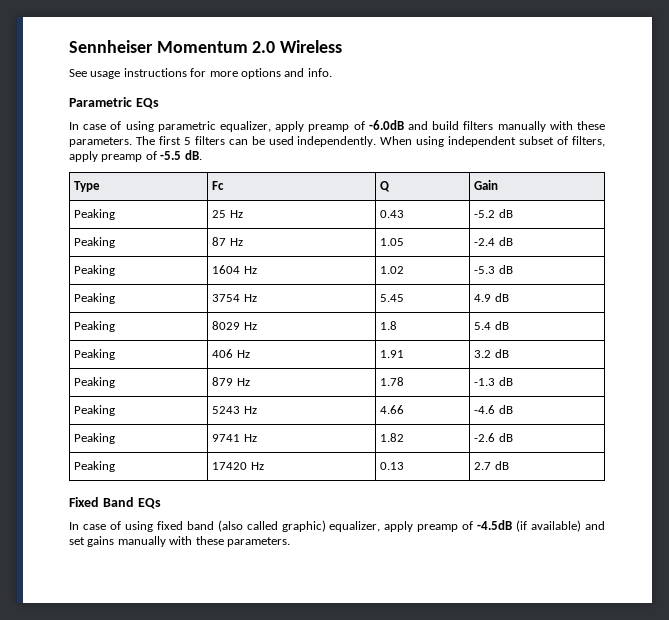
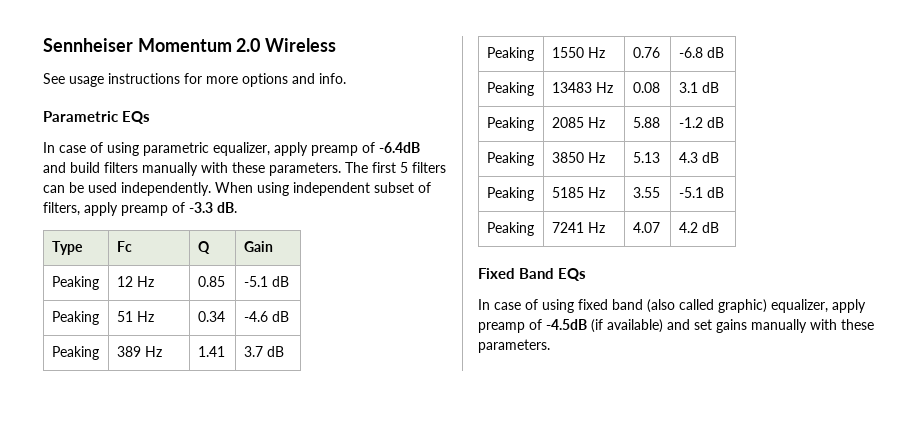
[368,120,404,130] -6.0dB -> [379,142,420,153] -6.4dB
[160,151,182,160] -5.5 -> [189,202,213,213] -3.3
[212,210,243,218] [380,210,405,218] [474,209,513,218] [74,237,116,248] [212,237,243,246] [380,238,405,246] [474,237,513,246] [74,265,116,276] [212,265,257,274] [380,266,405,274] [474,265,513,274] [74,293,116,304] [212,294,257,302] [380,294,405,302] [474,293,509,302] [74,321,116,332] [212,321,257,330] [380,321,398,330] [474,321,509,330] [74,349,116,360] [212,349,250,358] [380,350,405,358] [474,349,509,358] [74,377,116,388] [212,377,250,386] [380,377,405,386] [474,377,513,386] [74,405,116,416] [212,406,257,414] [380,405,405,414] 25 Hz | 0.43 | -5.2 dB // Peaking | 87 Hz | 1.05 | -2.4 dB // Peaking | 1604 Hz | 1.02 | -5.3 dB // Peaking | 3754 Hz | 5.45 | 4.9 dB // Peaking | 8029 Hz | 1.8 | 5.4 dB // Peaking | 406 Hz | 1.91 | 3.2 dB // Peaking | 879 Hz | 1.78 | -1.3 dB // Peaking | 5243 Hz | 4.66 -> [116,276,154,287] [197,276,225,287] [243,276,289,287] [51,311,99,325] [116,311,154,322] [197,311,225,322] 12 Hz | 0.85 | -5.1 dB // Peaking | 51 Hz | 0.34
[212,434,257,442] [380,433,405,442] [474,433,513,442] [74,461,116,472] [212,462,264,470] [380,462,405,470] [474,462,492,470] 9741 Hz | 1.82 | -2.6 dB // Peaking | 17420 Hz | 0.13 | 2.7 -> [116,346,162,357] [197,346,225,357] [243,346,284,357] [486,47,534,61] [551,47,605,58] [632,47,660,58] [678,47,724,58] [486,82,534,96] [551,82,613,93] [632,82,660,93] [678,82,719,93] [486,117,534,131] [551,117,605,128] [632,117,660,128] [678,117,724,128] [486,152,534,166] [551,152,605,163] [632,152,660,163] [678,152,719,163] [486,187,534,201] [551,187,605,198] [632,187,660,198] [678,187,724,198] [486,222,534,236] [551,222,605,233] [632,222,660,233] [678,222,698,233] 389 Hz | 1.41 | 3.7 dB // Peaking | 1550 Hz | 0.76 | -6.8 dB // Peaking | 13483 Hz | 0.08 | 3.1 dB // Peaking | 2085 Hz | 5.88 | -1.2 dB // Peaking | 3850 Hz | 5.13 | 4.3 dB // Peaking | 5185 Hz | 3.55 | -5.1 dB // Peaking | 7241 Hz | 4.07 | 4.2

